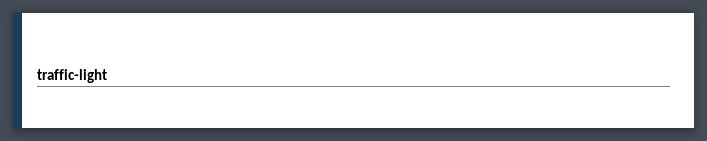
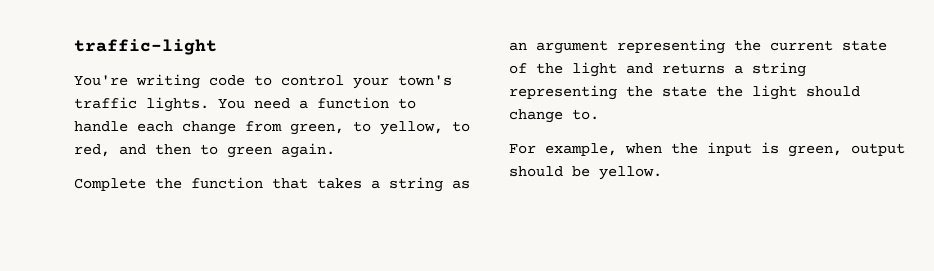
(107, 76) none -> [74,74,452,89] [74,97,416,112] [74,121,470,135] [74,143,335,158] [74,177,470,192] [509,39,887,54] [509,62,806,77] [509,85,860,100] [509,109,599,123] [509,142,905,157] [509,166,662,180] // You're writing code to control your town's traffic lights. You need a function to handle each change from green, to yellow, to red, and then to green again. // Complete the function that takes a string as an argument representing the current state of the light and returns a string representing the state the light should change to. // For example, when the input is green, output should be yellow.

